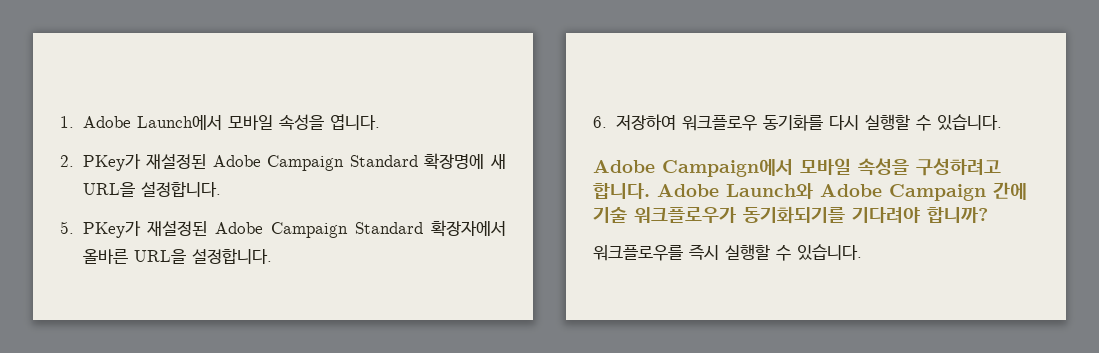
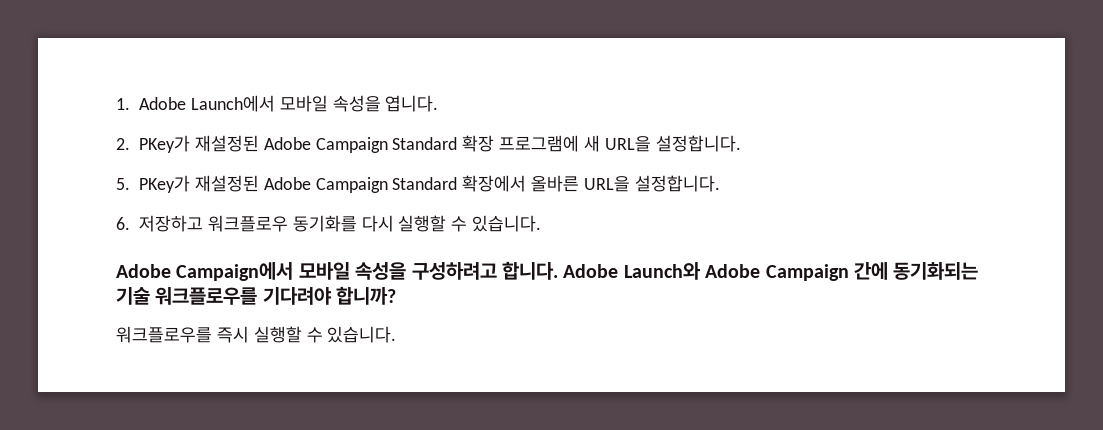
[424,153,485,170] 확장명에 -> [462,135,580,152] 확장 프로그램에
[431,220,506,237] 확장자에서 -> [462,175,527,192] 확장에서
[615,114,676,130] 저장하여 -> [139,215,203,232] 저장하고
[593,206,845,224] 기술 워크플로우가 동기화되기를 -> [893,262,979,280] [116,287,258,305] 동기화되는 기술 워크플로우를

